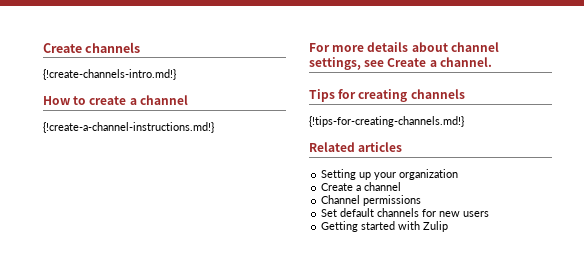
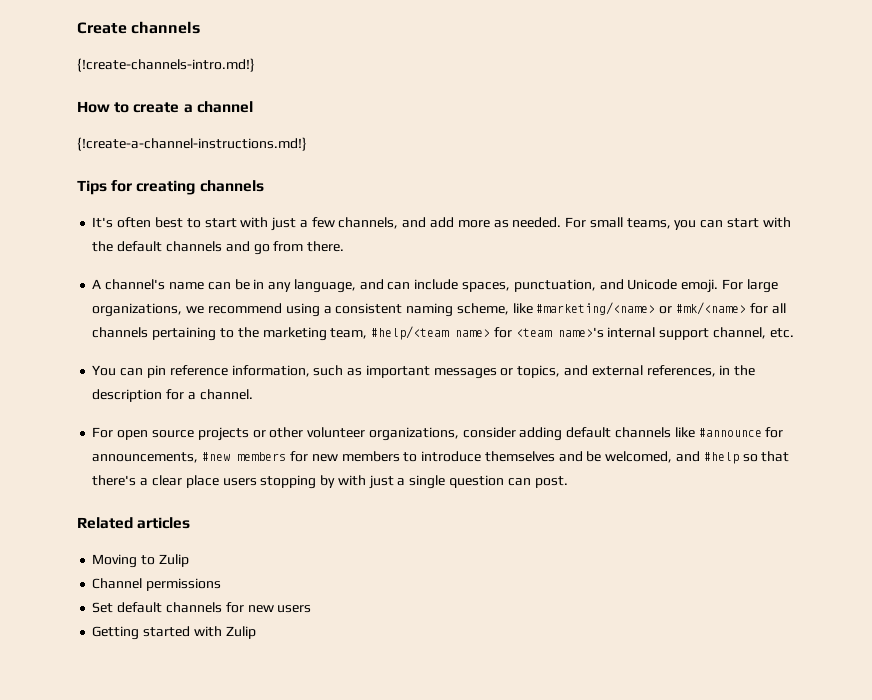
[309,42,499,52] [309,57,492,70] [309,89,465,102] [309,116,464,127] [309,142,403,152] [321,169,459,180] [321,182,402,191] For more details about channel settings, see Create a channel. // Tips for creating channels // {!tips-for-creating-channels.md!} // Related articles // Setting up your organization // Create a channel -> [77,180,264,195] [92,217,791,231] [92,241,345,255] [92,279,778,293] [92,302,786,317] [92,326,794,341] [92,365,756,379] [92,389,253,402] [92,427,784,441] [92,451,790,464] [92,475,568,489] [77,517,191,529] [92,554,189,568] Tips for creating channels // It's often best to start with just a few channels, and add more as needed. For small teams, you can start with the default channels and go from there. // A channel's name can be in any language, and can include spaces, punctuation, and Unicode emoji. For large organizations, we recommend using a consistent naming scheme, like #marketing/<name> or #mk/<name> for all channels pertaining to the marketing team, #help/<team name> for <team name>'s internal support channel, etc. // You can pin reference information, such as important messages or topics, and external references, in the description for a channel. // For open source projects or other volunteer organizations, consider adding default channels like #announce for announcements, #new members for new members to introduce themselves and be welcomed, and #help so that there's a clear place users stopping by with just a single question can post. // Related articles // Moving to Zulip

